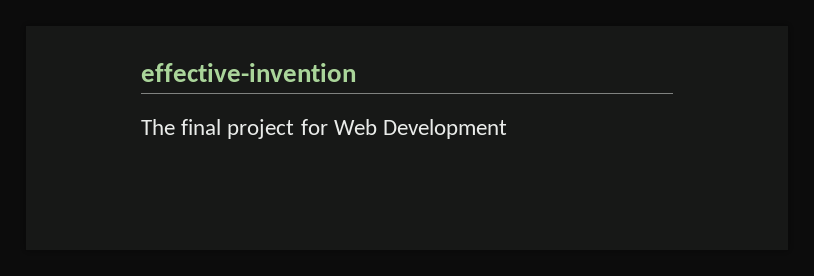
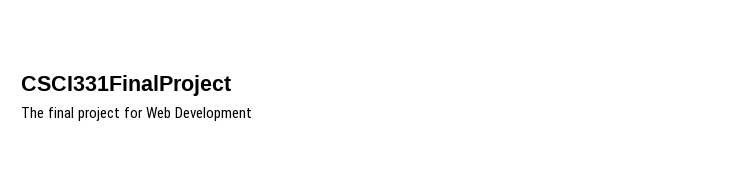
[141,63,356,82] effective-invention -> [21,75,231,96] CSCI331FinalProject

